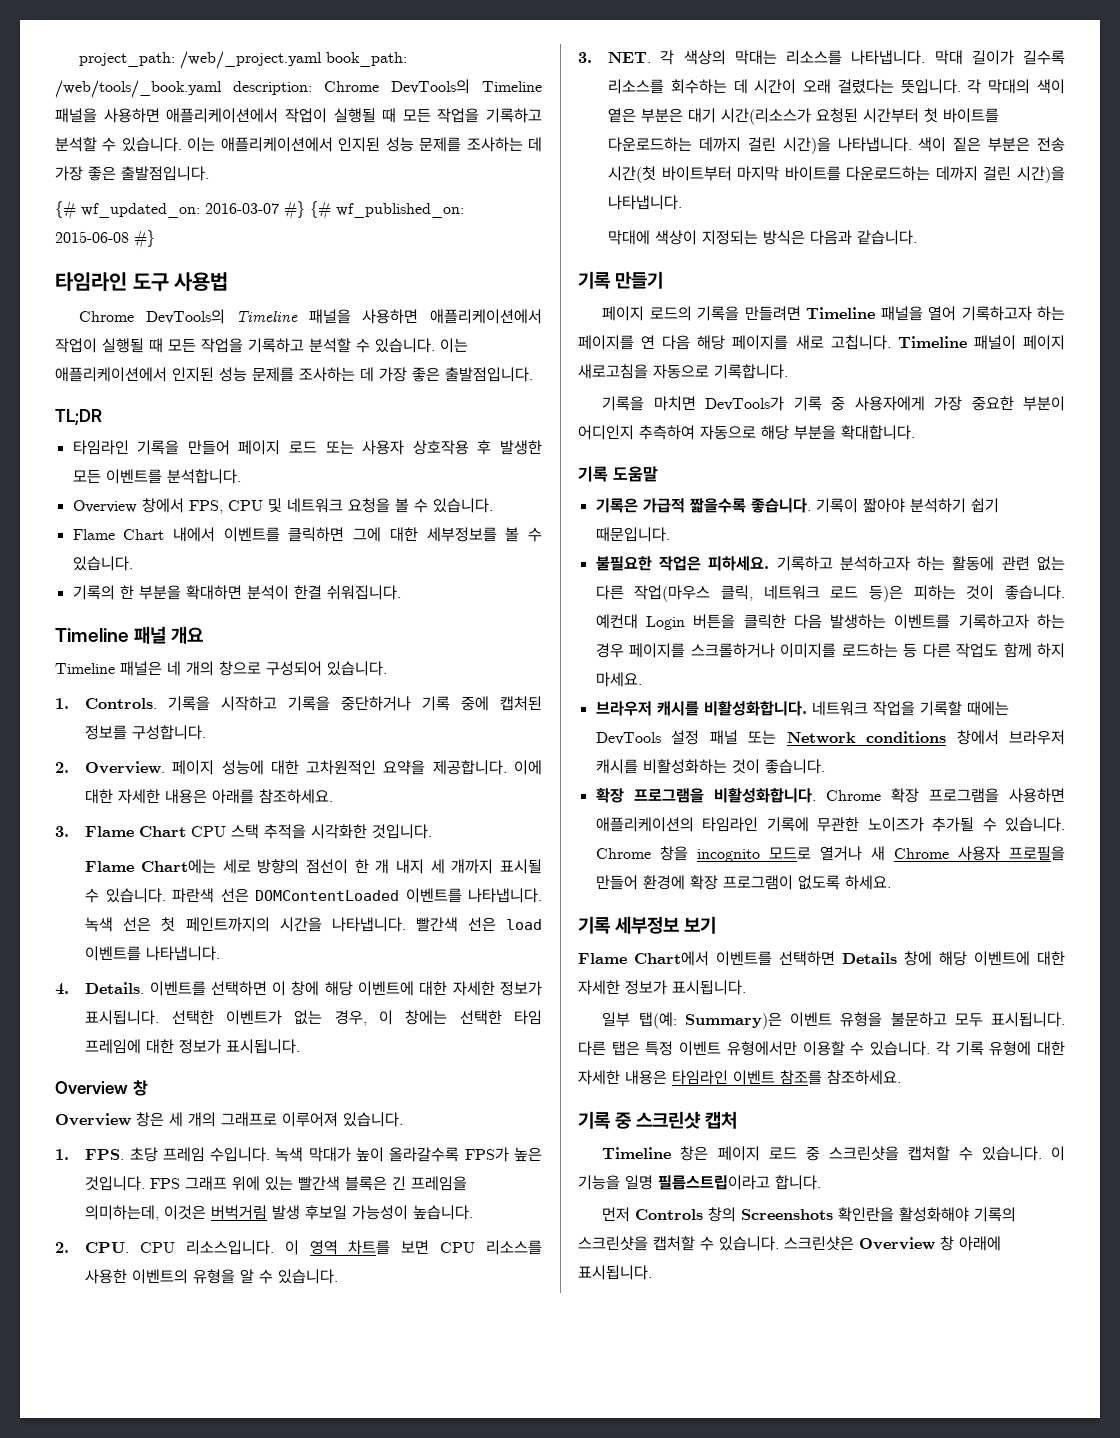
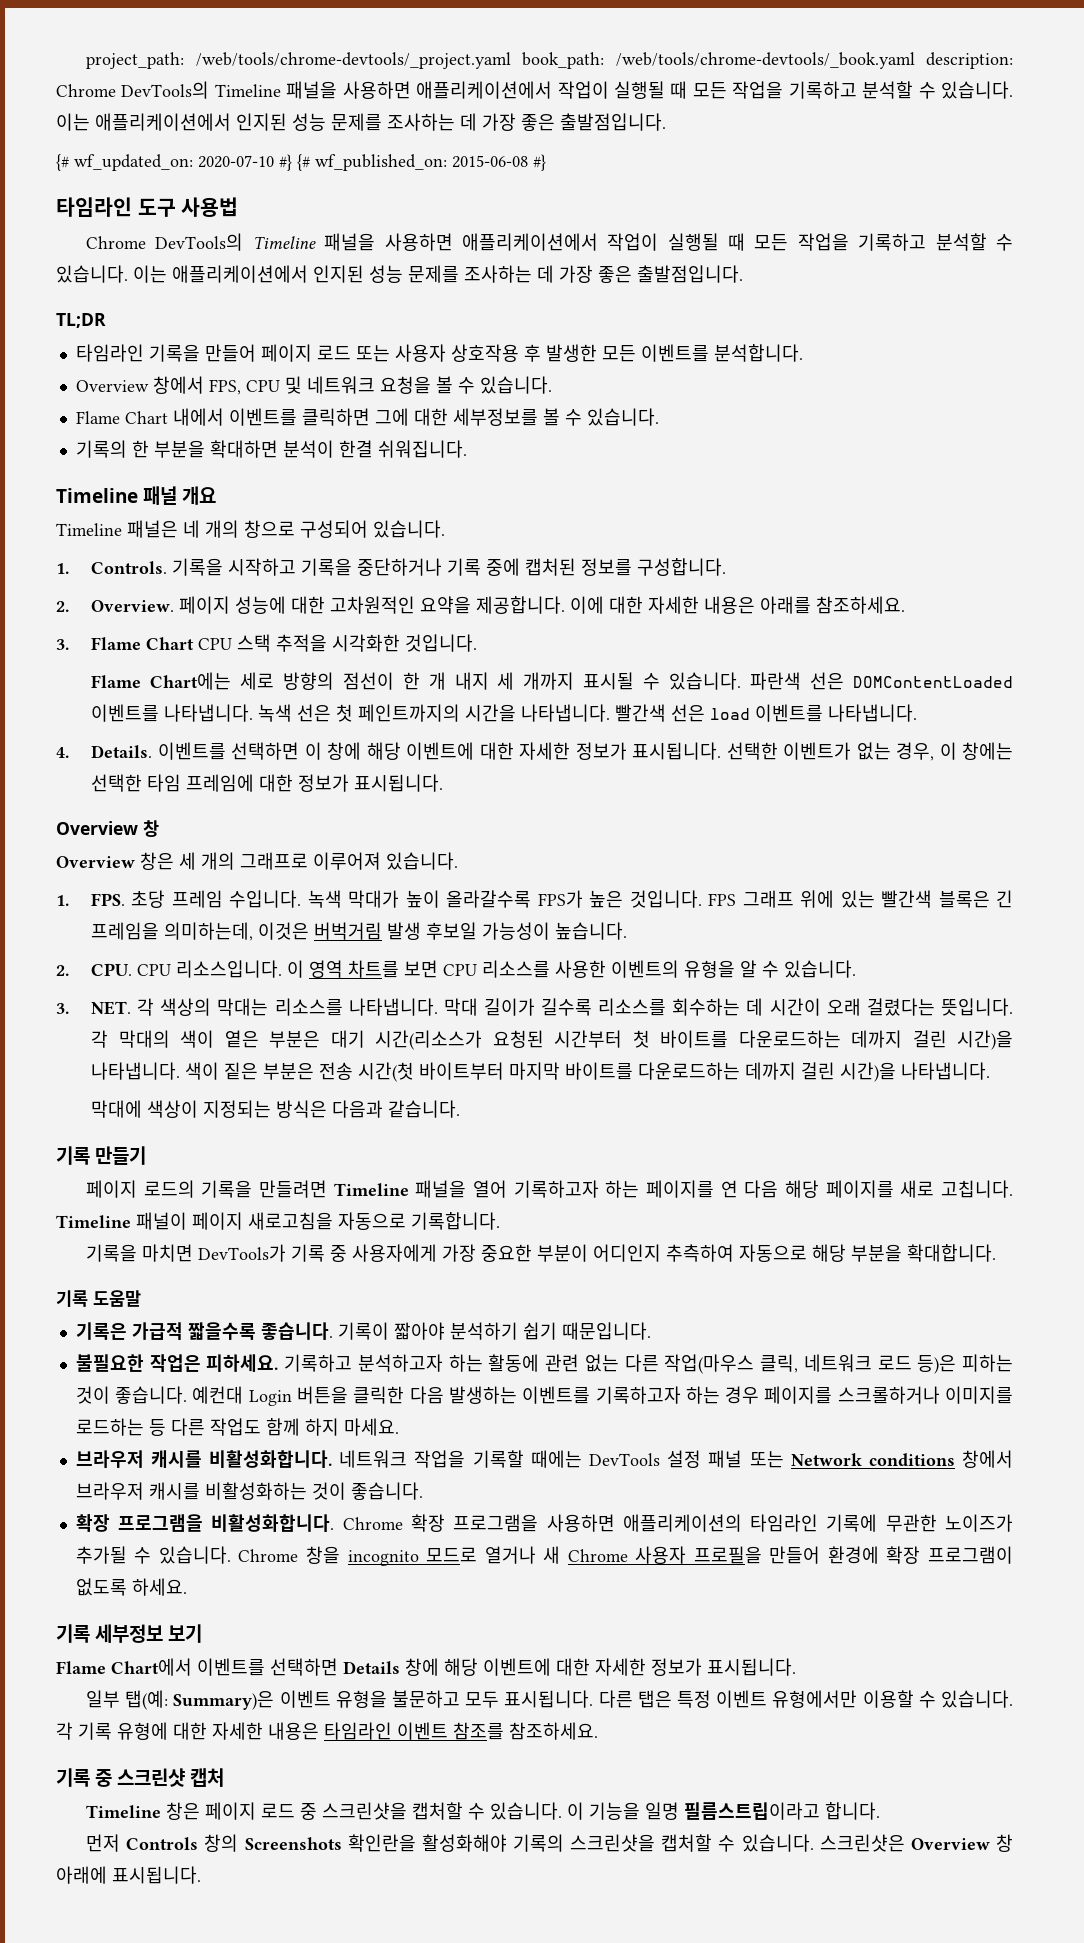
[180,51,408,69] [55,80,222,98] /web/_project.yaml book_path: /web/tools/_book.yaml -> [195,52,915,69] /web/tools/chrome-devtools/_project.yaml book_path: /web/tools/chrome-devtools/_book.yaml
[205,203,279,214] 2016-03-07 -> [198,155,274,168] 2020-07-10

